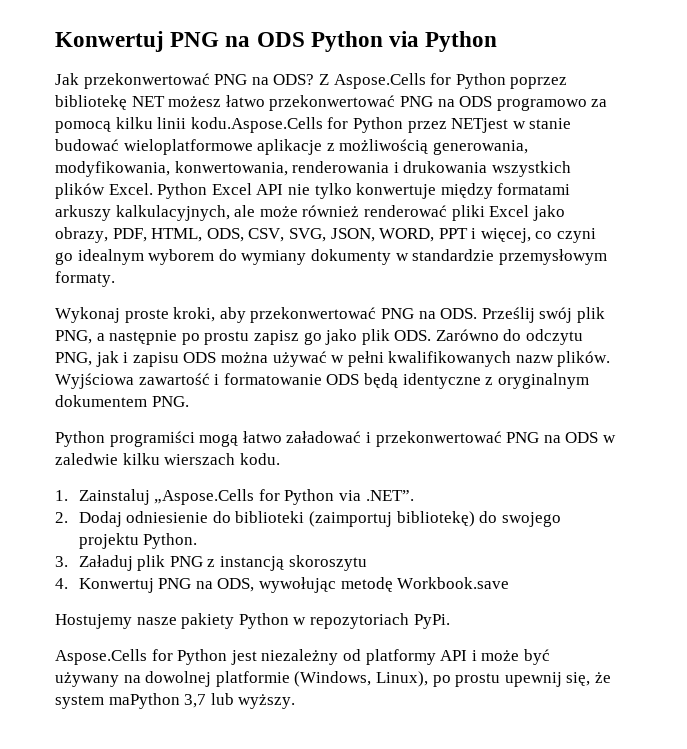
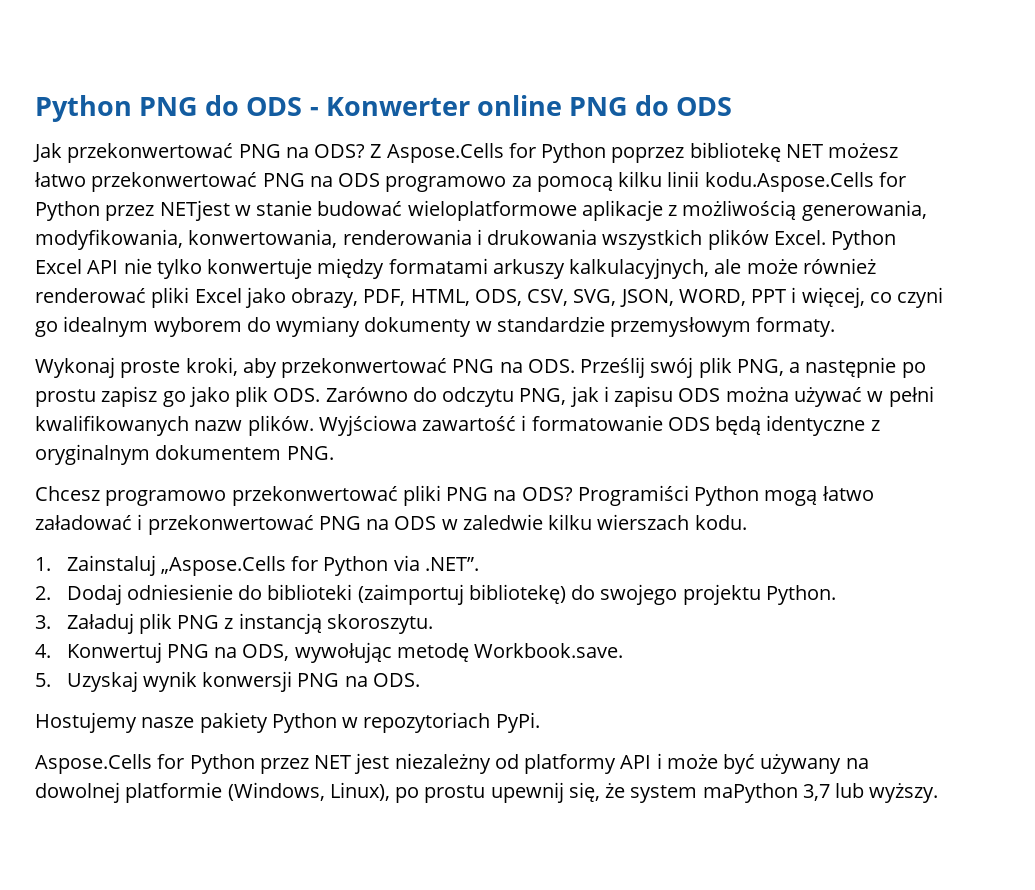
[55,31,498,52] Konwertuj PNG na ODS Python via Python -> [35,95,733,122] Python PNG do ODS - Konwerter online PNG do ODS
[55,431,195,447] Python programiści -> [35,485,760,506] Chcesz programowo przekonwertować pliki PNG na ODS? Programiści Python
[288,555,367,571] skoroszytu -> [326,614,433,634] skoroszytu.
[397,577,510,589] Workbook.save -> [474,643,624,658] [35,671,420,692] Workbook.save. // 5. Uzyskaj wynik konwersji PNG na ODS.
(228, 657) none -> [259,755,352,774] przez NET

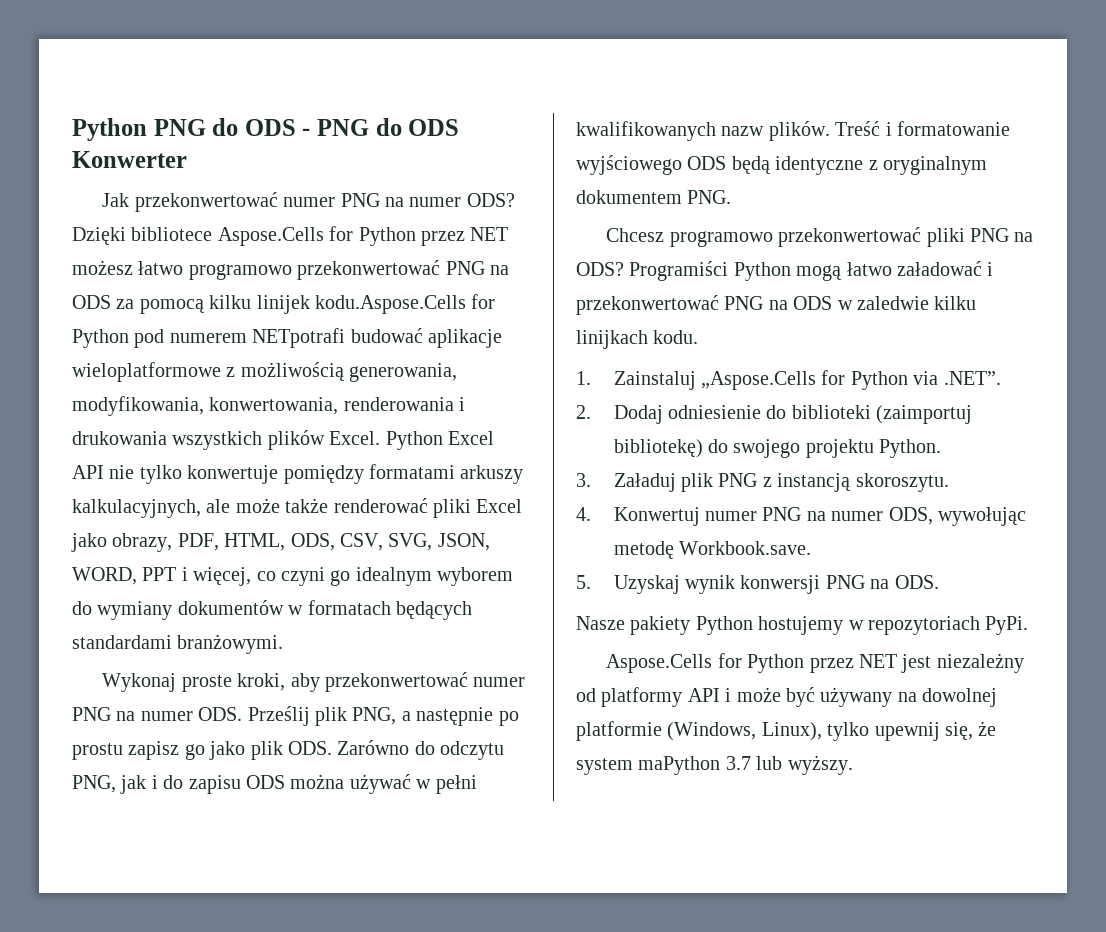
[325,95,733,116] Konwerter online PNG do ODS -> [317,118,460,136] [72,151,187,168] PNG do ODS Konwerter
[238,142,781,163] PNG na ODS? Z Aspose.Cells for Python poprzez bibliotekę -> [283,193,515,207] [72,226,465,246] numer PNG na numer ODS? Dzięki bibliotece Aspose.Cells for Python przez
[91,172,507,192] przekonwertować PNG na ODS programowo -> [188,260,509,280] [72,295,111,309] programowo przekonwertować PNG na ODS
[667,171,700,187] linii -> [256,295,310,314] linijek
[105,200,663,221] przez NETjest w stanie budować wieloplatformowe aplikacje -> [134,328,502,348] [72,362,221,382] pod numerem NETpotrafi budować aplikacje wieloplatformowe
[317,258,385,279] między -> [283,465,364,484] pomiędzy
[802,258,876,274] również -> [285,498,329,513] także
[364,316,836,337] dokumenty w standardzie przemysłowym formaty. -> [177,600,472,620] [72,634,284,654] dokumentów w formatach będących standardami branżowymi.
[452,359,523,373] PNG na -> [473,677,526,687] [72,707,193,721] numer PNG na numer
[650,357,694,378] swój -> (310, 716) none
(609, 394) none -> [163,775,184,789] do
[318,415,517,436] Wyjściowa zawartość -> [835,121,881,136] Treść
(663, 423) none -> [576,155,682,175] wyjściowego
[597,514,690,530] wierszach -> [576,330,648,349] linijkach
[166,644,238,658] PNG na -> [704,507,884,521] numer PNG na numer
[35,712,195,733] Hostujemy nasze -> [576,616,625,630] Nasze
(337, 723) none -> [758,616,844,635] hostujemy
[395,785,486,803] po prostu -> [827,722,870,741] tylko
[802,784,830,801] 3,7 -> [725,756,751,770] 3.7

